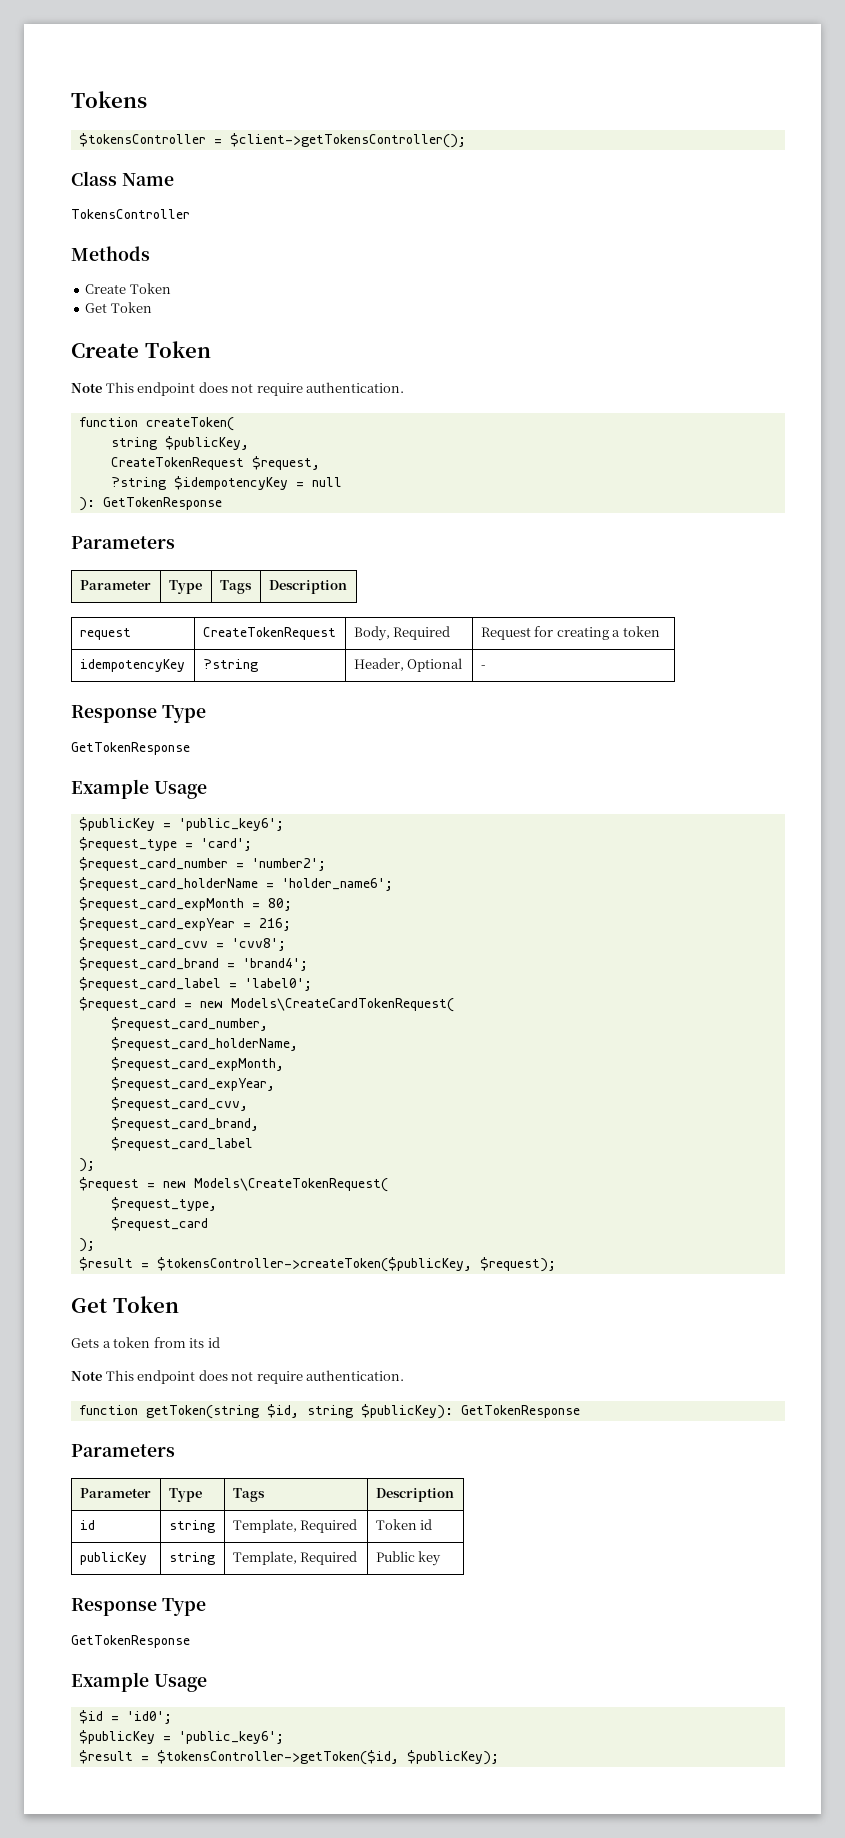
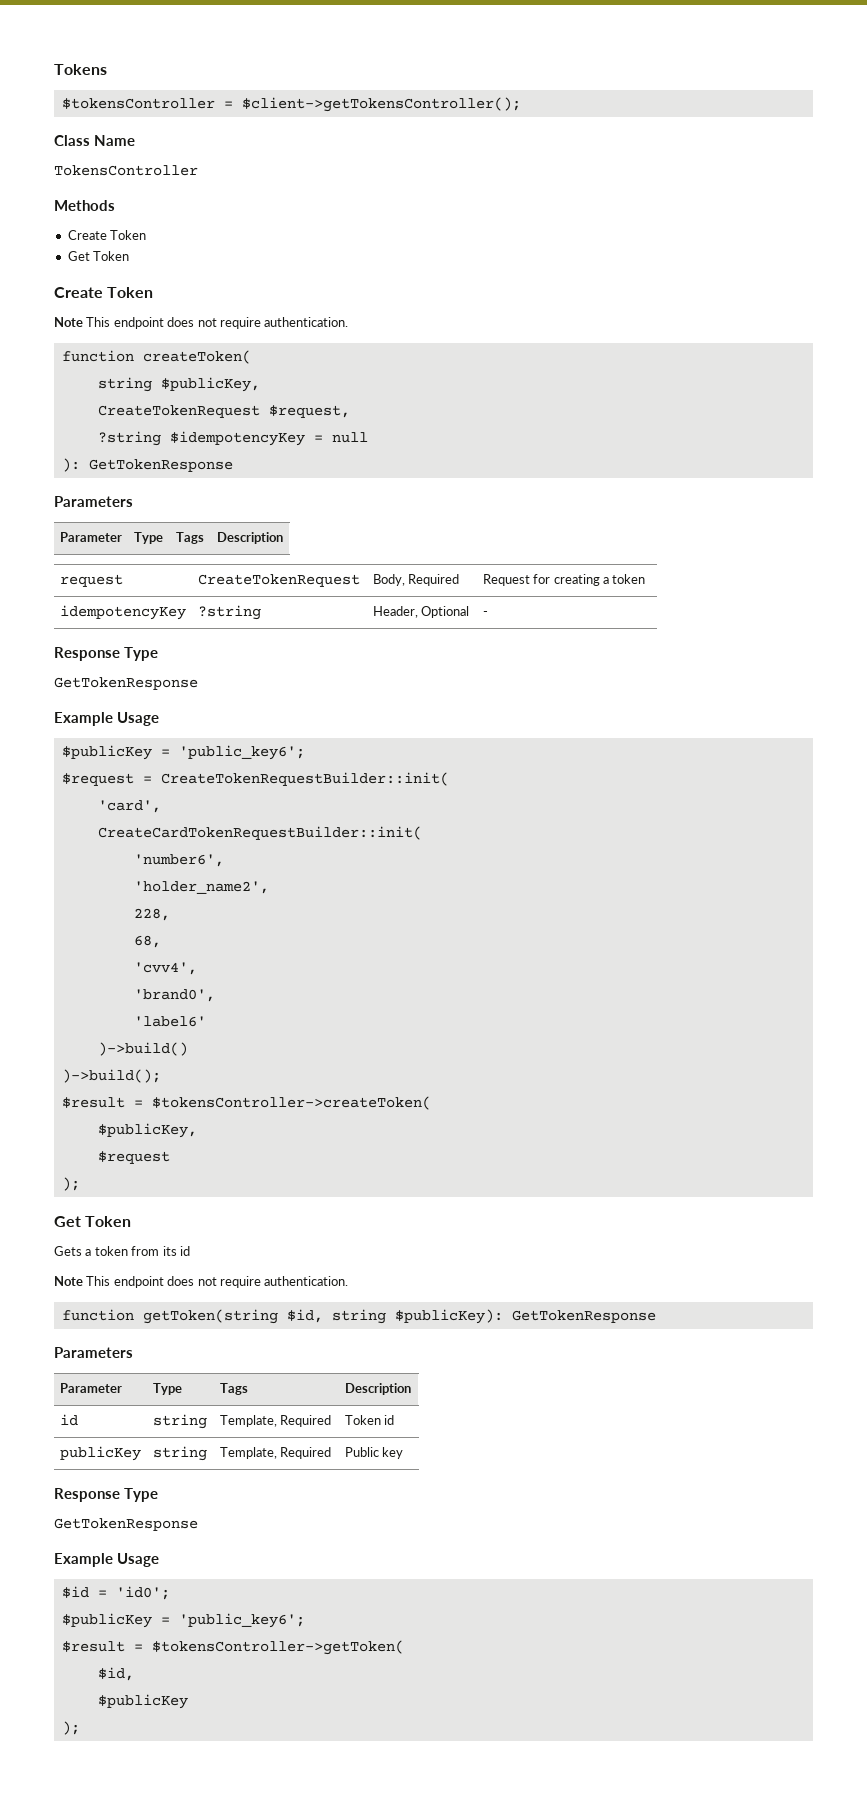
[78,837,252,851] [78,857,326,871] [78,877,393,891] [78,897,292,911] [78,917,291,931] [78,937,286,951] [78,957,308,971] [78,977,312,991] [78,997,454,1012] [110,1017,268,1031] [110,1037,298,1051] [110,1057,284,1071] [110,1077,275,1091] [110,1097,248,1111] [110,1117,259,1131] [110,1137,253,1151] [78,1158,95,1172] [78,1177,388,1192] [110,1197,217,1211] [110,1217,208,1231] [78,1238,95,1252] [78,1257,556,1272] $request_type = 'card'; // $request_card_number = 'number2'; // $request_card_holderName = 'holder_name6'; // $request_card_expMonth = 80; // $request_card_expYear = 216; // $request_card_cvv = 'cvv8'; // $request_card_brand = 'brand4'; // $request_card_label = 'label0'; // $request_card = new Models\CreateCardTokenRequest( // $request_card_number, // $request_card_holderName, // $request_card_expMonth, // $request_card_expYear, // $request_card_cvv, // $request_card_brand, // $request_card_label // ); // $request = new Models\CreateTokenRequest( // $request_type, // $request_card // ); // $result = $tokensController->createToken($publicKey, $request); -> [61,772,449,786] [97,800,161,813] [97,826,422,840] [133,854,224,867] [133,881,269,894] [133,908,170,921] [133,935,161,948] [133,962,197,975] [133,989,215,1002] [133,1016,206,1027] [97,1042,188,1056] [61,1069,161,1083] [61,1096,431,1110] [97,1123,197,1138] [97,1151,170,1164] [61,1177,80,1191] $request = CreateTokenRequestBuilder::init( // 'card', // CreateCardTokenRequestBuilder::init( // 'number6', // 'holder_name2', // 228, // 68, // 'cvv4', // 'brand0', // 'label6' // )->build() // )->build(); // $result = $tokensController->createToken( // $publicKey, // $request // );
[156,1750,499,1765] $tokensController->getToken($id, $publicKey); -> [151,1640,404,1655] [97,1667,134,1681] [97,1694,188,1709] [61,1721,80,1735] $tokensController->getToken( // $id, // $publicKey // );

